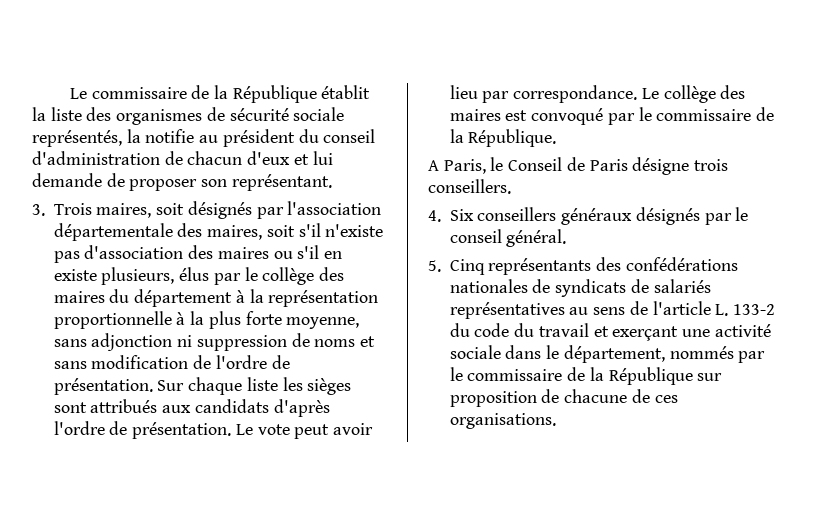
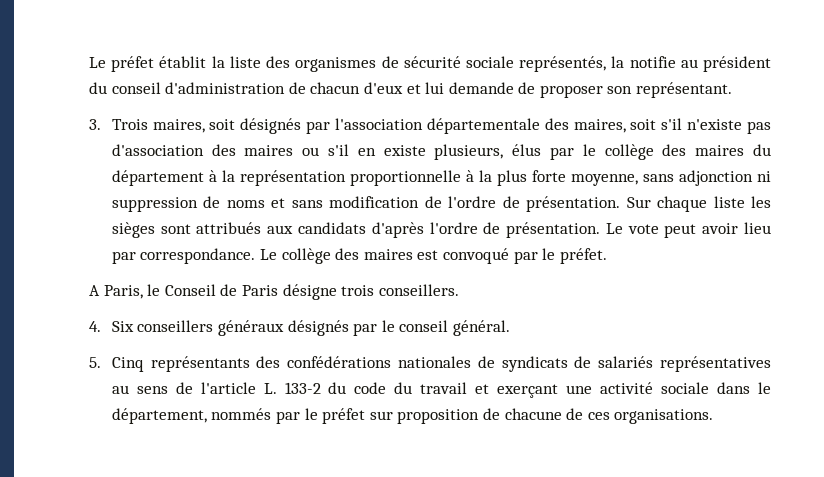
[69,85,317,103] Le commissaire de la République -> [89,56,155,72] Le préfet
[656,107,775,121] [449,129,557,147] commissaire de la République. -> [559,248,607,264] préfet.
[467,367,693,385] commissaire de la République -> [322,408,366,424] préfet

